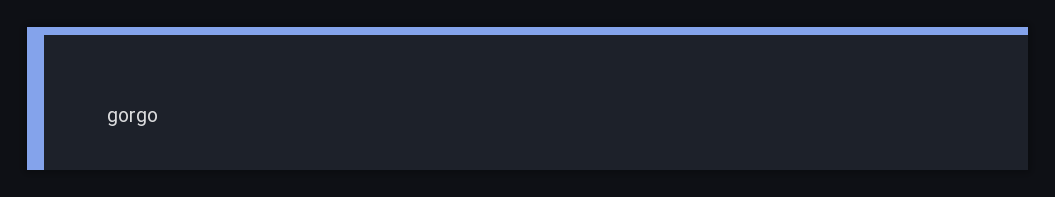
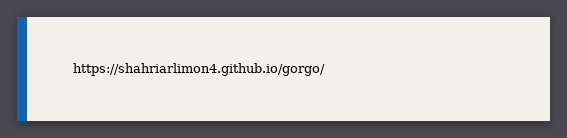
[107,110,158,126] gorgo -> [73,63,325,76] https://shahriarlimon4.github.io/gorgo/

